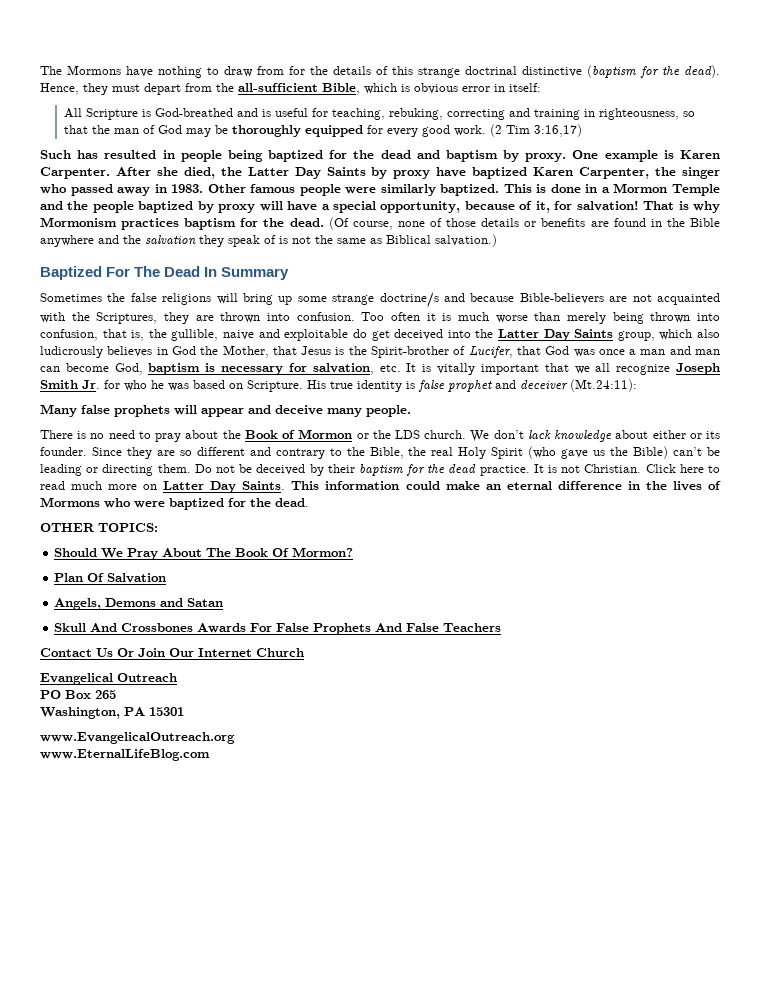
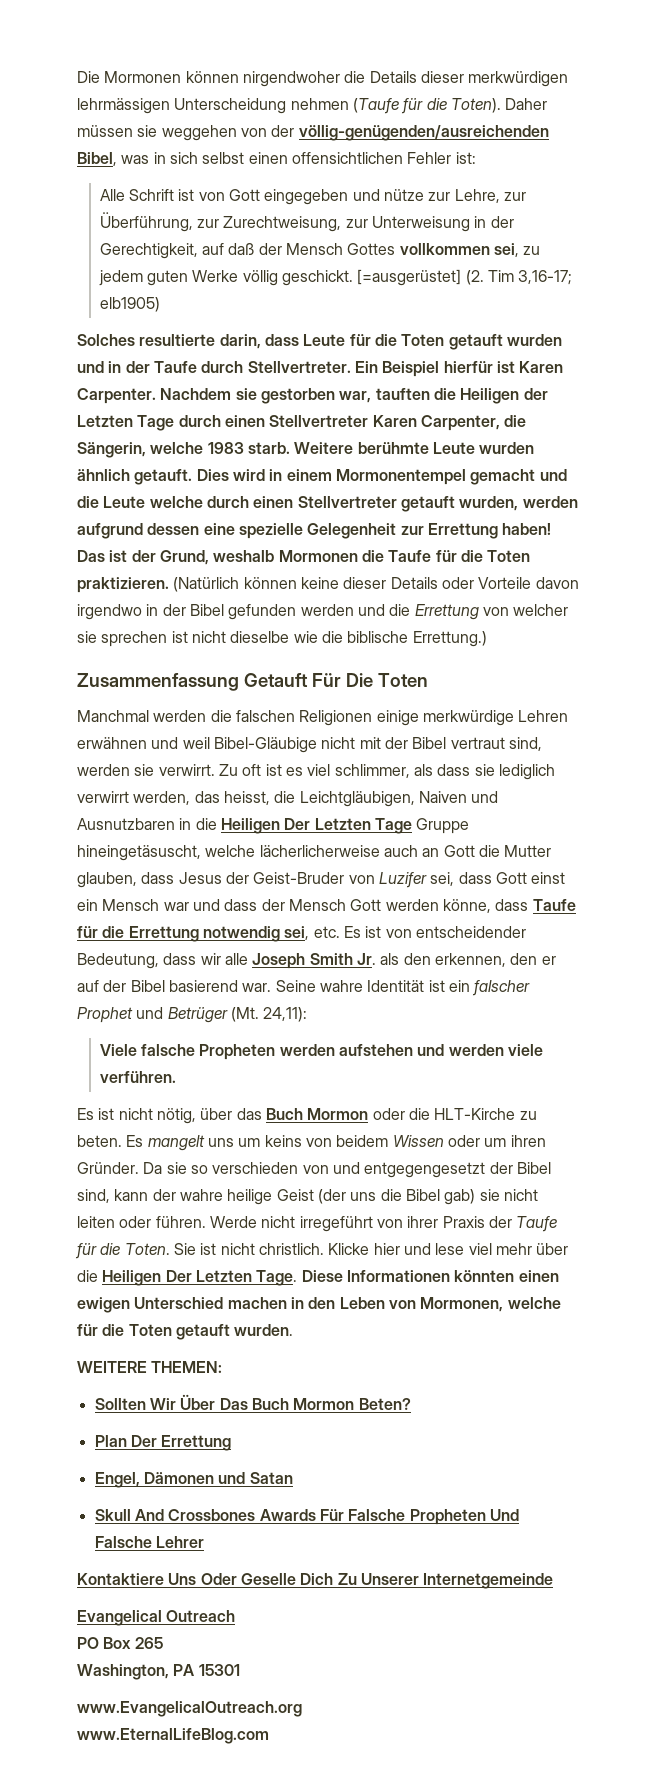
[40,65,720,78] [40,83,541,95] [63,108,695,120] [63,124,582,137] [40,150,720,162] [40,167,720,179] [40,183,720,196] [40,200,721,213] [40,217,720,230] [40,234,497,247] [40,266,290,280] [40,292,720,308] [40,312,720,324] [40,329,720,341] [40,345,720,358] [40,363,721,375] [40,379,637,392] [40,404,411,417] [40,429,721,442] [40,446,721,459] [40,464,720,476] [40,481,721,493] [40,497,309,510] [40,523,158,532] [54,547,354,560] [54,573,167,583] [54,598,184,610] The Mormons have nothing to draw from for the details of this strange doctrinal distinctive (baptism for the dead). Hence, they must depart from the all-sufficient Bible, which is obvious error in itself: // All Scripture is God-breathed and is useful for teaching, rebuking, correcting and training in righteousness, so that the man of God may be thoroughly equipped for every good work. (2 Tim 3:16,17) // Such has resulted in people being baptized for the dead and baptism by proxy. One example is Karen Carpenter. After she died, the Latter Day Saints by proxy have baptized Karen Carpenter, the singer who passed away in 1983. Other famous people were similarly baptized. This is done in a Mormon Temple and the people baptized by proxy will have a special opportunity, because of it, for salvation! That is why Mormonism practices baptism for the dead. (Of course, none of those details or benefits are found in the Bible anywhere and the salvation they speak of is not the same as Biblical salvation.) // Baptized For The Dead In Summary // Sometimes the false religions will bring up some strange doctrine/s and because Bible-believers are not acquainted with the Scriptures, they are thrown into confusion. Too often it is much worse than merely being thrown into confusion, that is, the gullible, naive and exploitable do get deceived into the Latter Day Saints group, which also ludicrously believes in God the Mother, that Jesus is the Spirit-brother of Lucifer, that God was once a man and man can become God, baptism is necessary for salvation, etc. It is vitally important that we all recognize Joseph Smith Jr. for who he was based on Scripture. His true identity is false prophet and deceiver (Mt.24:11): // Many false prophets will appear and deceive many people. // There is no need to pray about the Book of Mormon or the LDS church. We don’t lack knowledge about either or its founder. Since they are so different and contrary to the Bible, the real Holy Spirit (who gave us the Bible) can’t be leading or directing them. Do not be deceived by their baptism for the dead practice. It is not Christian. Click here to read much more on Latter Day Saints. This information could make an eternal difference in the lives of Mormons who were baptized for the dead. // OTHER TOPICS: // Should We Pray About The Book Of Mormon? // Plan Of Salvation // Angels, Demons and -> [77,71,569,87] [77,98,548,114] [77,125,549,141] [77,152,476,166] [99,189,526,205] [99,212,514,232] [99,243,541,259] [98,269,573,286] [99,297,160,312] [77,334,562,350] [77,361,564,377] [77,388,548,404] [77,415,527,431] [77,442,535,458] [77,469,567,485] [77,496,578,512] [77,523,552,539] [77,550,531,565] [77,577,579,593] [77,604,569,620] [77,631,487,647] [77,673,428,691] [77,710,569,726] [77,737,542,753] [77,764,555,780] [77,791,499,807] [77,818,470,834] [77,845,552,861] [77,872,566,888] [77,899,576,913] [77,926,526,942] [77,953,556,969] [77,980,531,996] [77,1007,308,1023] [99,1044,544,1060] [99,1071,176,1083] [77,1108,537,1124] [77,1135,546,1151] [77,1162,551,1178] [77,1189,538,1205] [77,1216,558,1232] [75,1243,569,1259] [77,1270,559,1286] [77,1297,561,1313] [77,1324,294,1340] [77,1361,223,1373] [94,1394,411,1410] [94,1435,232,1451] [94,1472,246,1488] Die Mormonen können nirgendwoher die Details dieser merkwürdigen lehrmässigen Unterscheidung nehmen (Taufe für die Toten). Daher müssen sie weggehen von der völlig-genügenden/ausreichenden Bibel, was in sich selbst einen offensichtlichen Fehler ist: // Alle Schrift ist von Gott eingegeben und nütze zur Lehre, zur Überführung, zur Zurechtweisung, zur Unterweisung in der Gerechtigkeit, auf daß der Mensch Gottes vollkommen sei, zu jedem guten Werke völlig geschickt. [=ausgerüstet] (2. Tim 3,16-17; elb1905) // Solches resultierte darin, dass Leute für die Toten getauft wurden und in der Taufe durch Stellvertreter. Ein Beispiel hierfür ist Karen Carpenter. Nachdem sie gestorben war, tauften die Heiligen der Letzten Tage durch einen Stellvertreter Karen Carpenter, die Sängerin, welche 1983 starb. Weitere berühmte Leute wurden ähnlich getauft. Dies wird in einem Mormonentempel gemacht und die Leute welche durch einen Stellvertreter getauft wurden, werden aufgrund dessen eine spezielle Gelegenheit zur Errettung haben! Das ist der Grund, weshalb Mormonen die Taufe für die Toten praktizieren. (Natürlich können keine dieser Details oder Vorteile davon irgendwo in der Bibel gefunden werden und die Errettung von welcher sie sprechen ist nicht dieselbe wie die biblische Errettung.) // Zusammenfassung Getauft Für Die Toten // Manchmal werden die falschen Religionen einige merkwürdige Lehren erwähnen und weil Bibel-Gläubige nicht mit der Bibel vertraut sind, werden sie verwirrt. Zu oft ist es viel schlimmer, als dass sie lediglich verwirrt werden, das heisst, die Leichtgläubigen, Naiven und Ausnutzbaren in die Heiligen Der Letzten Tage Gruppe hineingetäsuscht, welche lächerlicherweise auch an Gott die Mutter glauben, dass Jesus der Geist-Bruder von Luzifer sei, dass Gott einst ein Mensch war und dass der Mensch Gott werden könne, dass Taufe für die Errettung notwendig sei, etc. Es ist von entscheidender Bedeutung, dass wir alle Joseph Smith Jr. als den erkennen, den er auf der Bibel basierend war. Seine wahre Identität ist ein falscher Prophet und Betrüger (Mt. 24,11): // Viele falsche Propheten werden aufstehen und werden viele verführen. // Es ist nicht nötig, über das Buch Mormon oder die HLT-Kirche zu beten. Es mangelt uns um keins von beidem Wissen oder um ihren Gründer. Da sie so verschieden von und entgegengesetzt der Bibel sind, kann der wahre heilige Geist (der uns die Bibel gab) sie nicht leiten oder führen. Werde nicht irregeführt von ihrer Praxis der Taufe für die Toten. Sie ist nicht christlich. Klicke hier und lese viel mehr über die Heiligen Der Letzten Tage. Diese Informationen könnten einen ewigen Unterschied machen in den Leben von Mormonen, welche für die Toten getauft wurden. // WEITERE THEMEN: // Sollten Wir Über Das Buch Mormon Beten? // Plan Der Errettung // Engel, Dämonen und
[250,623,502,635] [40,648,304,657] For False Prophets And False Teachers // Contact Us Or Join Our Internet Church -> [319,1509,519,1525] [94,1536,204,1548] [77,1573,554,1589] Für Falsche Propheten Und Falsche Lehrer // Kontaktiere Uns Oder Geselle Dich Zu Unserer Internetgemeinde

